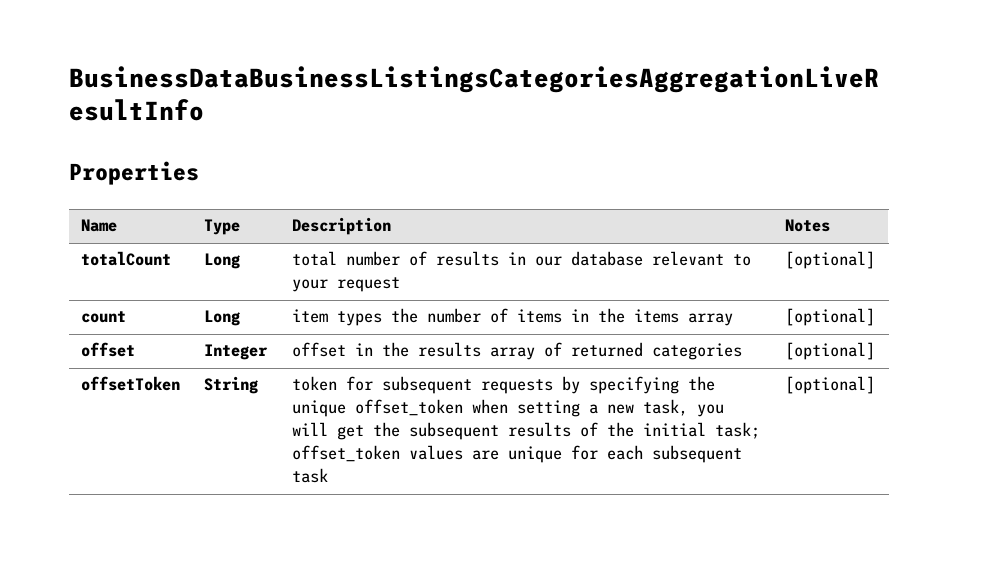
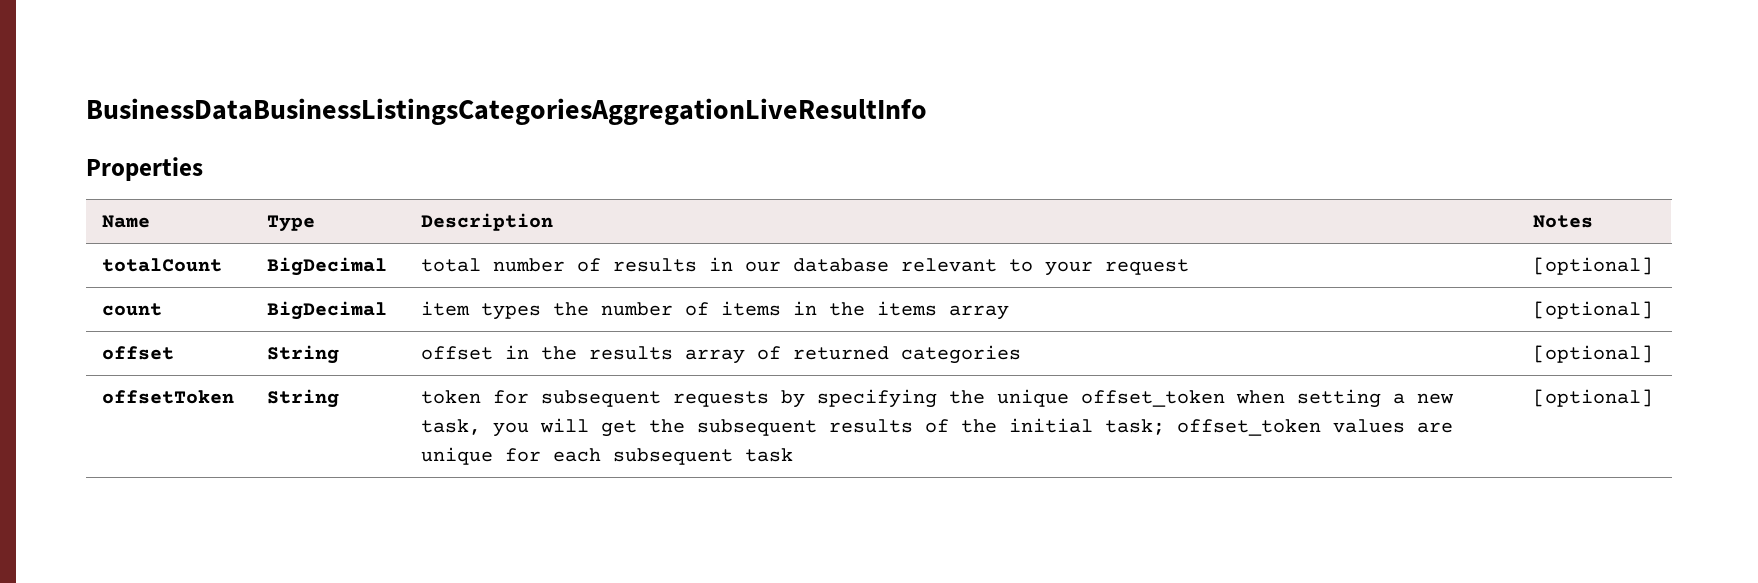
[203,253,240,269] Long -> [267,257,388,276] BigDecimal
[203,310,240,326] Long -> [267,301,388,320] BigDecimal
[203,344,268,360] Integer -> [267,345,340,364] String

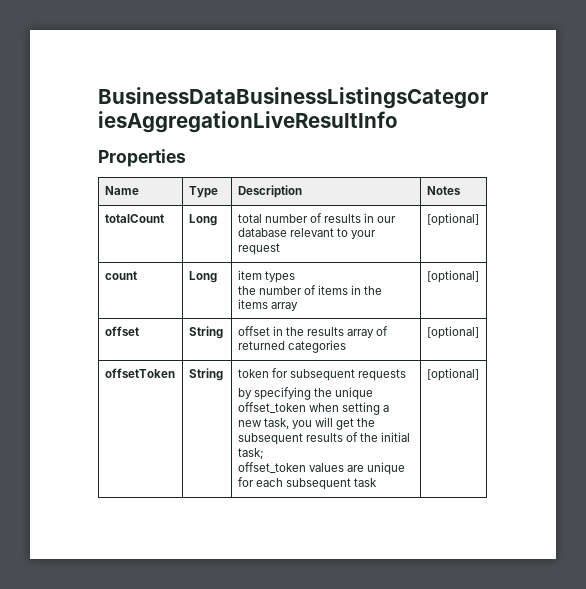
[267,257,388,276] BigDecimal -> [188,214,217,226] Long
[267,301,388,320] BigDecimal -> [188,271,217,283] Long
(542, 311) none -> (295, 277) //
(770, 399) none -> (407, 375) //
(1166, 427) none -> (263, 454) //

